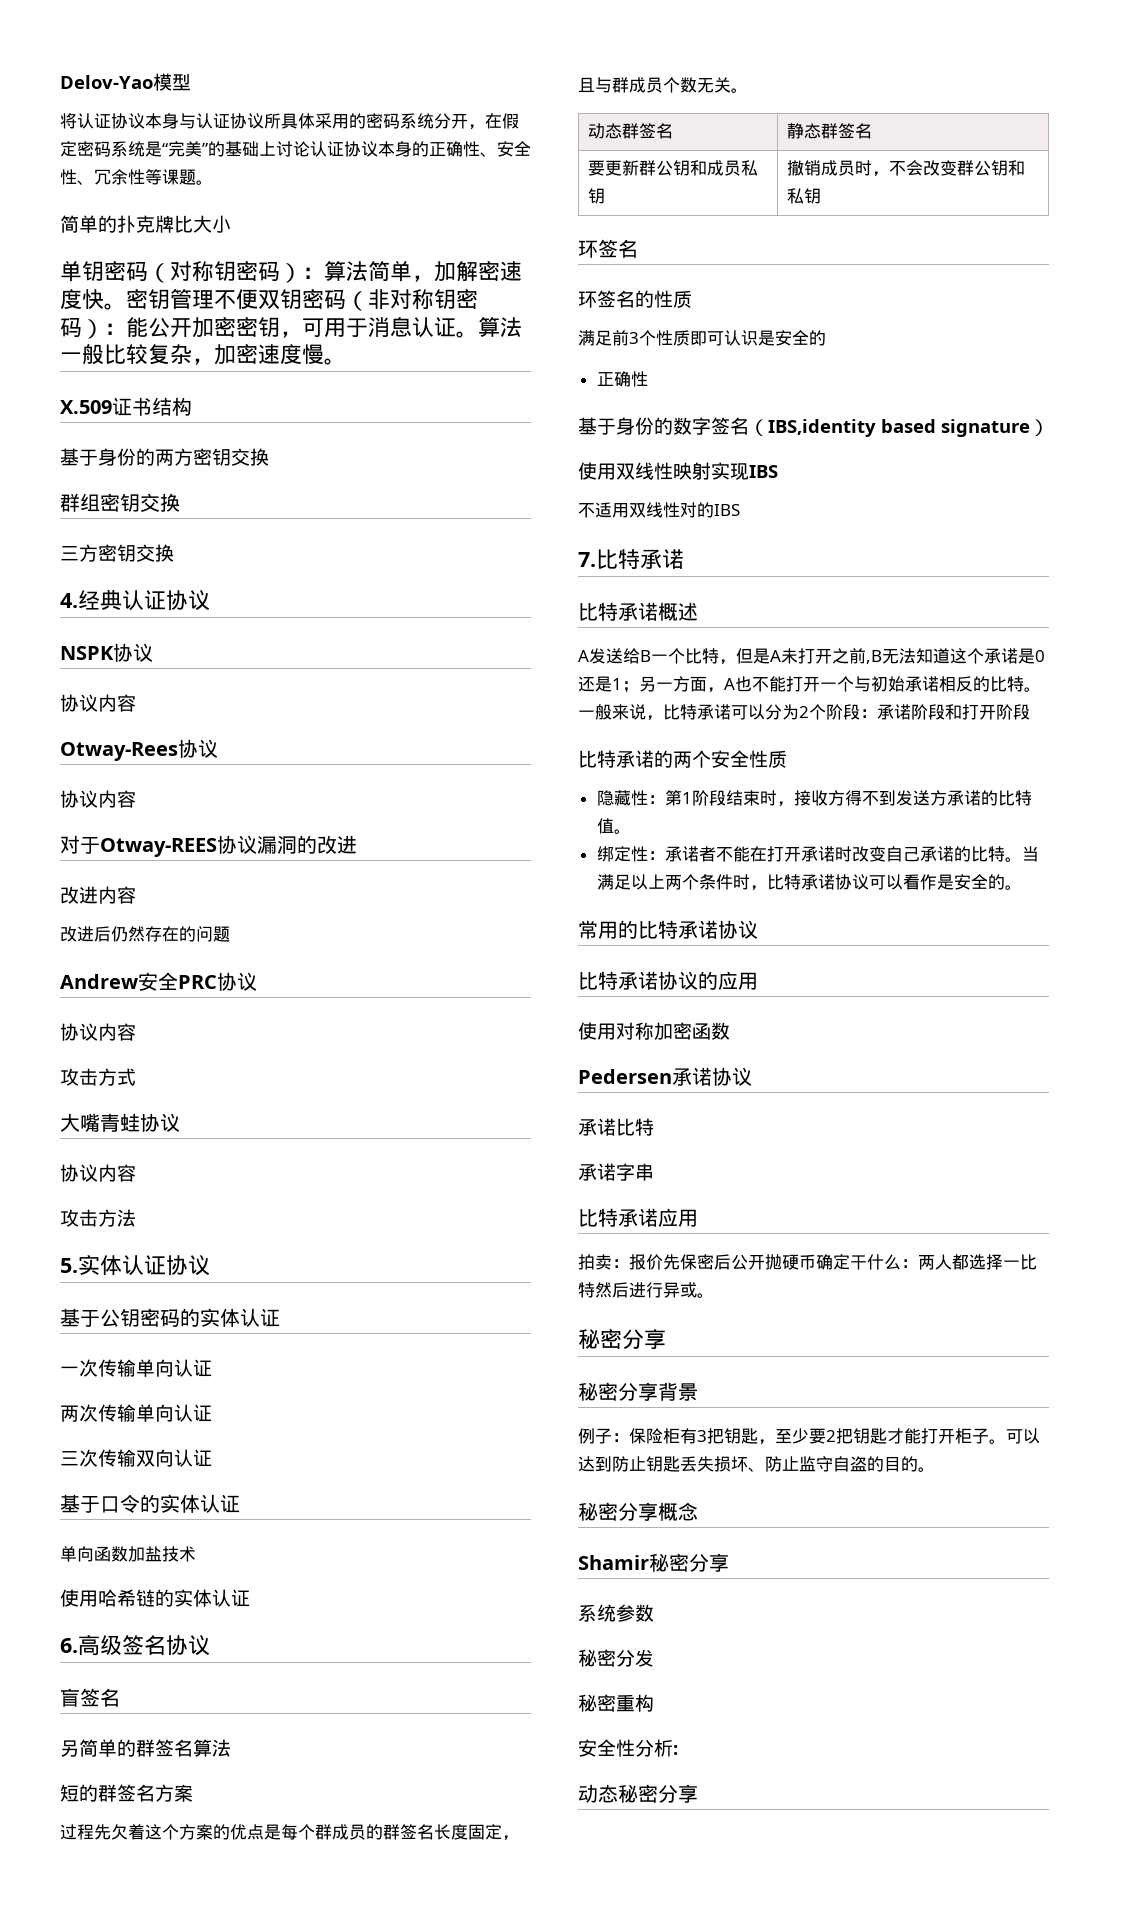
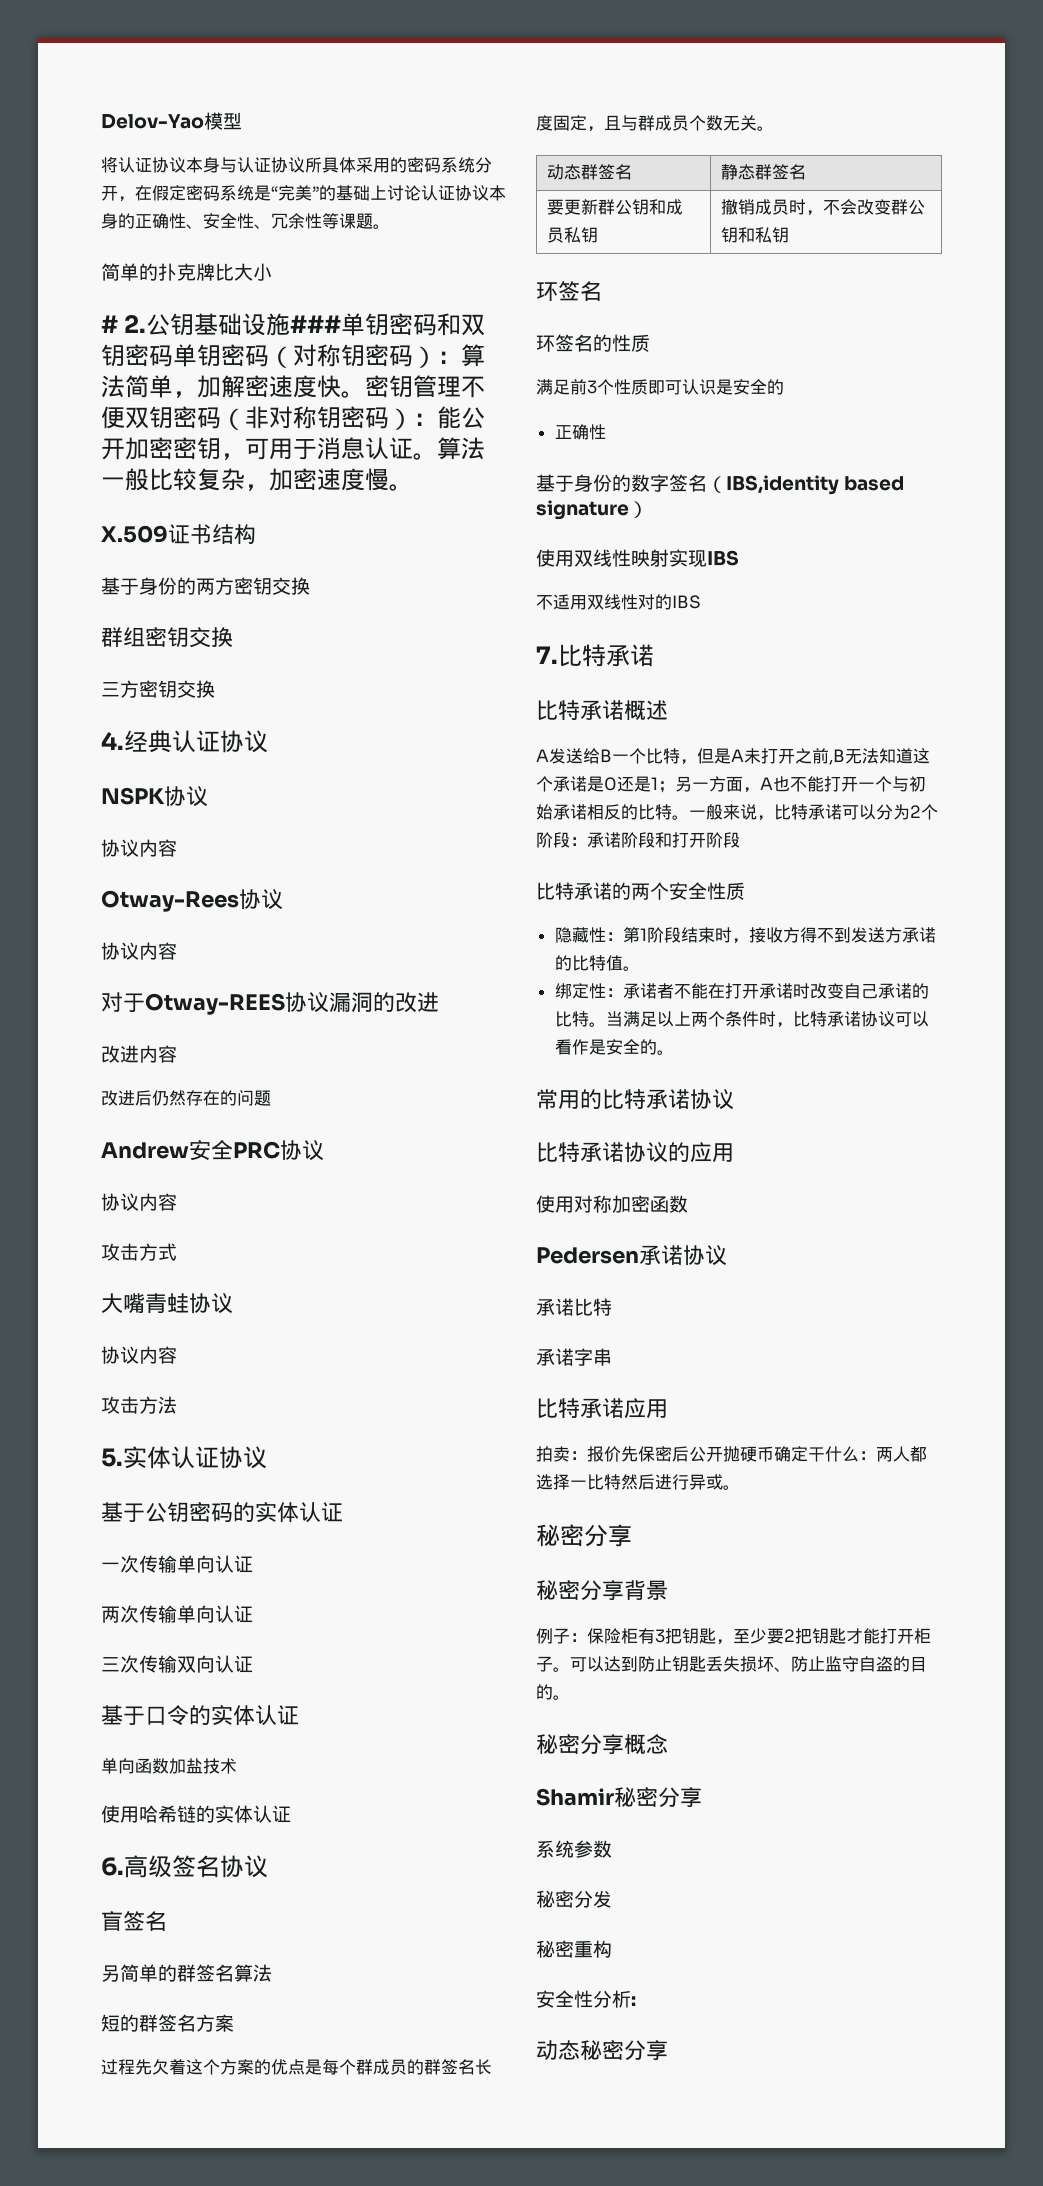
(231, 224) none -> [101,313,486,336] [101,344,173,367] # 2.公钥基础设施###单钥密码和双钥密码

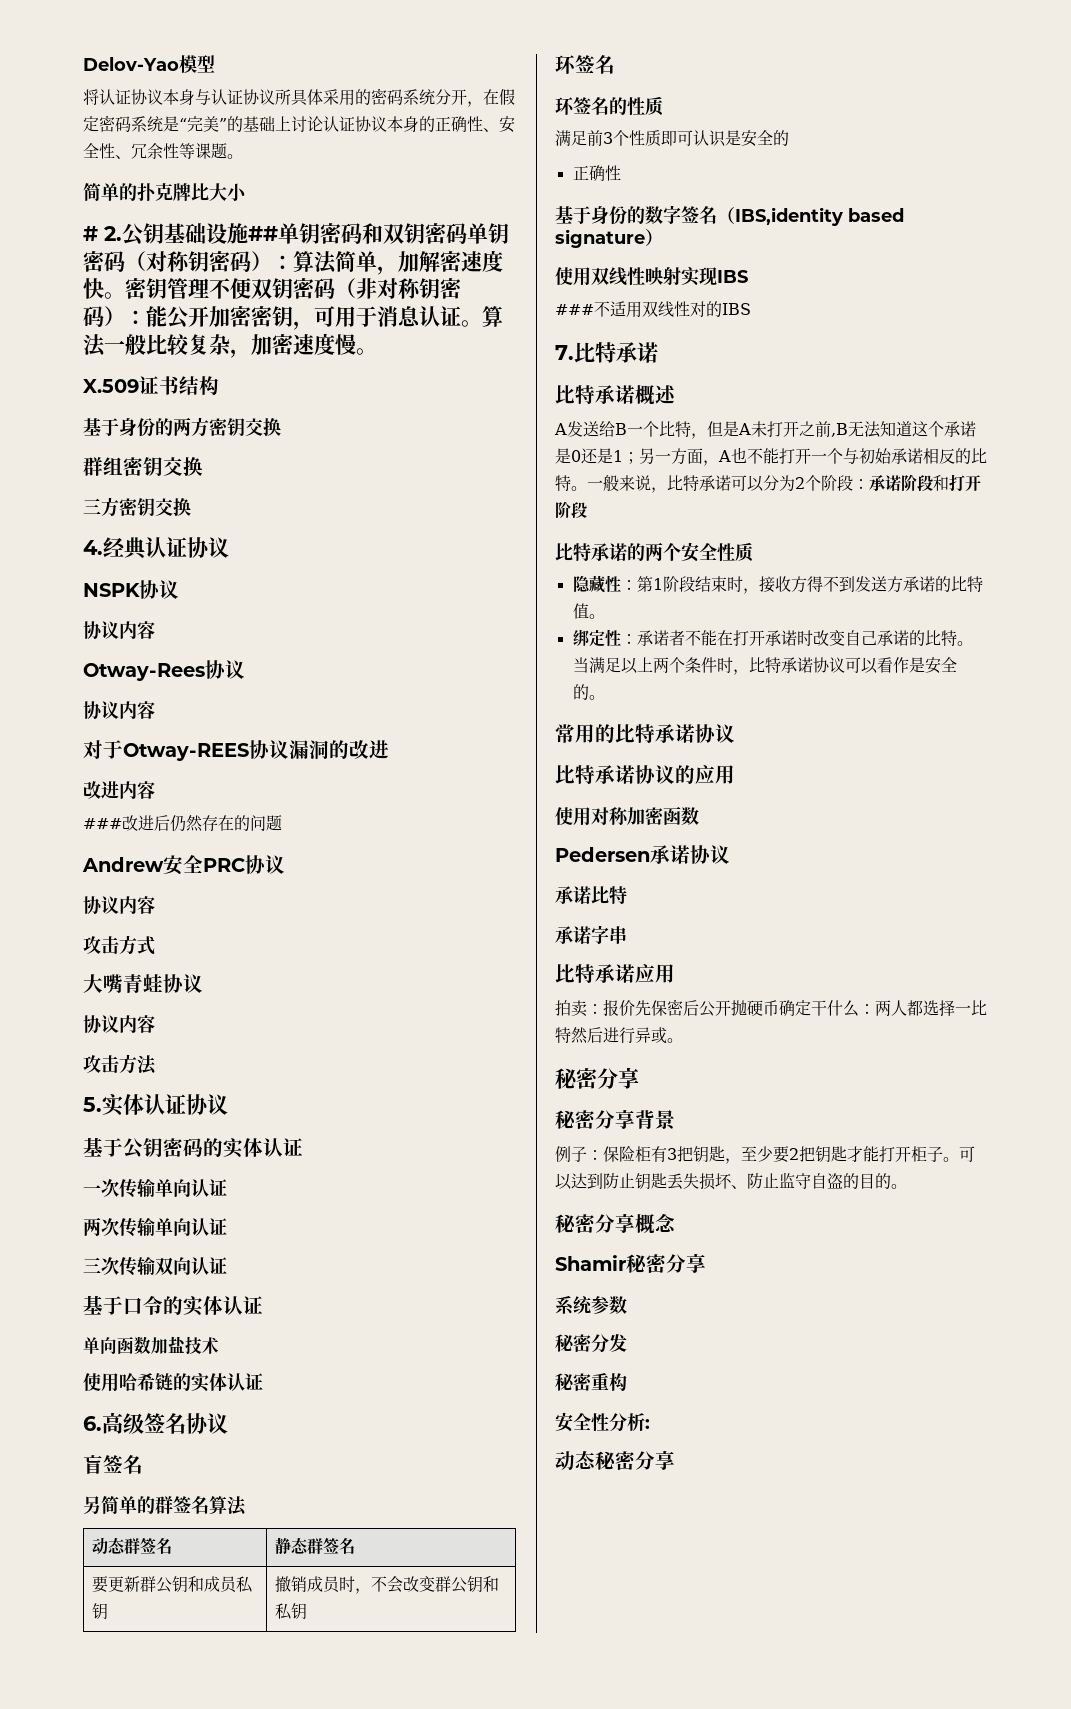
[290,315,342,333] ### -> [248,226,278,241] ##
(177, 1054) none -> [83,818,122,829] ###
[101,2014,234,2032] [101,2059,492,2075] [536,115,774,132] // 短的群签名方案 // 过程先欠着这个方案的优点是每个群成员的群签名长度固定，且与群成员个数无关。 -> (247, 1506) none
(739, 558) none -> [555,304,594,315] ###

